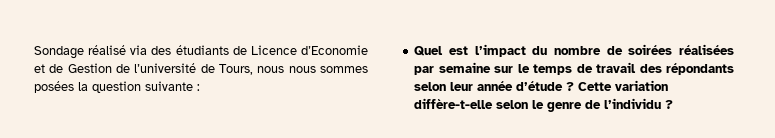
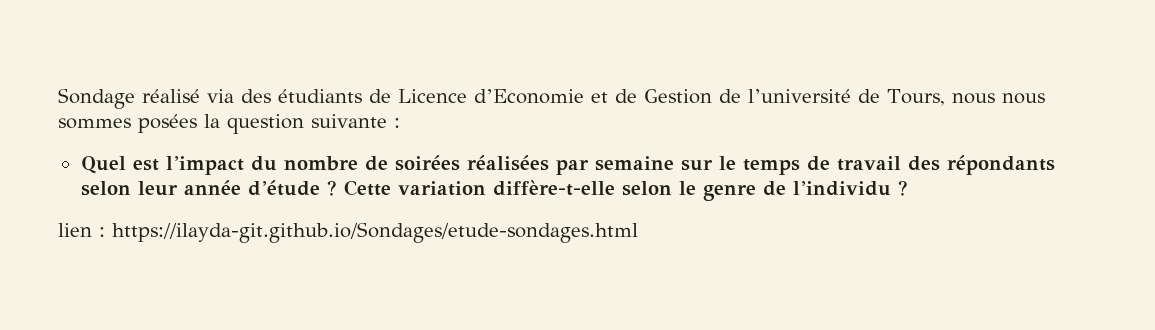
(674, 104) none -> [58,222,638,243] // lien : https://ilayda-git.github.io/Sondages/etude-sondages.html

